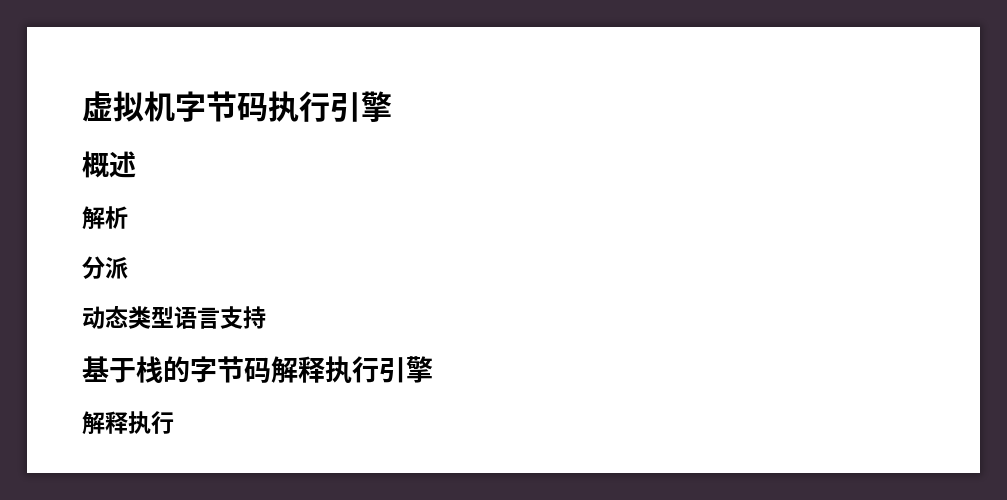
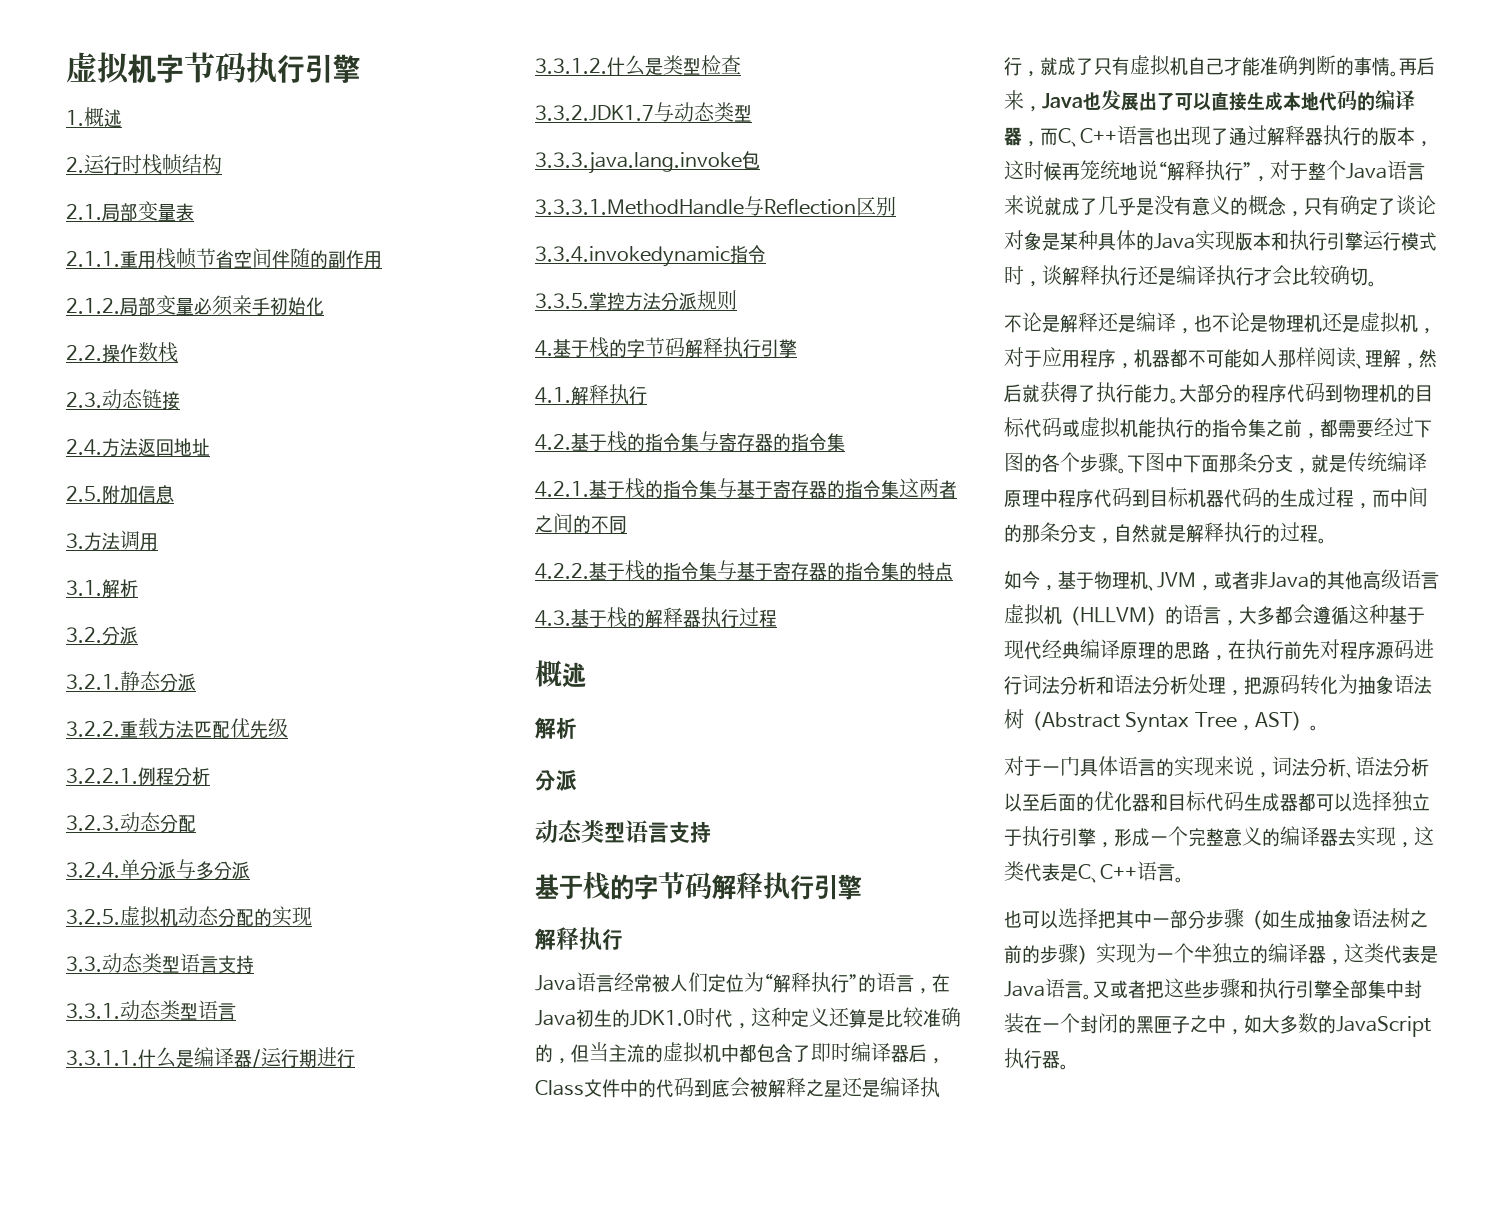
(392, 106) none -> [66,107,122,127] [66,154,222,175] [66,201,194,222] [66,248,382,269] [66,295,324,316] [66,342,178,363] [66,389,180,410] [66,438,210,457] [66,485,174,504] [66,530,158,551] [66,579,138,598] [66,626,138,645] [66,671,196,692] [66,718,288,739] [66,767,210,786] [66,812,196,833] [66,859,250,880] [66,906,312,927] [66,953,254,974] [66,1000,236,1021] [66,1047,355,1068] [535,55,741,76] [535,102,752,122] [535,151,760,174] [535,196,896,216] [535,245,766,267] [535,290,737,311] [535,337,797,358] [535,384,647,405] [535,431,845,452] [535,478,957,499] [535,513,627,534] [535,560,953,581] [535,607,777,628] // 1.概述 // 2.运行时栈帧结构 // 2.1.局部变量表 // 2.1.1.重用栈帧节省空间伴随的副作用 // 2.1.2.局部变量必须亲手初始化 // 2.2.操作数栈 // 2.3.动态链接 // 2.4.方法返回地址 // 2.5.附加信息 // 3.方法调用 // 3.1.解析 // 3.2.分派 // 3.2.1.静态分派 // 3.2.2.重载方法匹配优先级 // 3.2.2.1.例程分析 // 3.2.3.动态分配 // 3.2.4.单分派与多分派 // 3.2.5.虚拟机动态分配的实现 // 3.3.动态类型语言支持 // 3.3.1.动态类型语言 // 3.3.1.1.什么是编译器/运行期进行 // 3.3.1.2.什么是类型检查 // 3.3.2.JDK1.7与动态类型 // 3.3.3.java.lang.invoke包 // 3.3.3.1.MethodHandle与Reflection区别 // 3.3.4.invokedynamic指令 // 3.3.5.掌控方法分派规则 // 4.基于栈的字节码解释执行引擎 // 4.1.解释执行 // 4.2.基于栈的指令集与寄存器的指令集 // 4.2.1.基于栈的指令集与基于寄存器的指令集这两者之间的不同 // 4.2.2.基于栈的指令集与基于寄存器的指令集的特点 // 4.3.基于栈的解释器执行过程
(174, 422) none -> [535,972,950,994] [535,1007,961,1029] [535,1042,945,1064] [535,1077,940,1098] [1004,55,1435,77] [1004,90,1415,112] [1004,125,1433,147] [1004,160,1425,182] [1004,195,1436,217] [1004,230,1437,251] [1004,265,1377,287] [1004,312,1436,334] [1004,347,1437,369] [1004,382,1433,404] [1004,417,1432,439] [1004,452,1427,474] [1004,487,1428,509] [1004,522,1327,544] [1004,569,1439,591] [1004,604,1425,626] [1004,639,1434,661] [1004,674,1432,696] [1004,709,1319,733] [1004,756,1429,778] [1004,791,1430,812] [1004,826,1434,848] [1004,861,1184,883] [1004,908,1428,930] [1004,943,1438,965] [1004,978,1422,1000] [1004,1013,1431,1037] [1004,1048,1069,1070] // Java语言经常被人们定位为“解释执行”的语言，在Java初生的JDK1.0时代，这种定义还算是比较准确的，但当主流的虚拟机中都包含了即时编译器后，Class文件中的代码到底会被解释之星还是编译执行，就成了只有虚拟机自己才能准确判断的事情。再后来，Java也发展出了可以直接生成本地代码的编译器，而C、C++语言也出现了通过解释器执行的版本，这时候再笼统地说“解释执行”，对于整个Java语言来说就成了几乎是没有意义的概念，只有确定了谈论对象是某种具体的Java实现版本和执行引擎运行模式时，谈解释执行还是编译执行才会比较确切。 // 不论是解释还是编译，也不论是物理机还是虚拟机，对于应用程序，机器都不可能如人那样阅读、理解，然后就获得了执行能力。大部分的程序代码到物理机的目标代码或虚拟机能执行的指令集之前，都需要经过下图的各个步骤。下图中下面那条分支，就是传统编译原理中程序代码到目标机器代码的生成过程，而中间的那条分支，自然就是解释执行的过程。 // 如今，基于物理机、JVM，或者非Java的其他高级语言虚拟机（HLLVM）的语言，大多都会遵循这种基于现代经典编译原理的思路，在执行前先对程序源码进行词法分析和语法分析处理，把源码转化为抽象语法树（Abstract Syntax Tree，AST）。 // 对于一门具体语言的实现来说，词法分析、语法分析以至后面的优化器和目标代码生成器都可以选择独立于执行引擎，形成一个完整意义的编译器去实现，这类代表是C、C++语言。 // 也可以选择把其中一部分步骤（如生成抽象语法树之前的步骤）实现为一个半独立的编译器，这类代表是Java语言。又或者把这些步骤和执行引擎全部集中封装在一个封闭的黑匣子之中，如大多数的JavaScript执行器。

